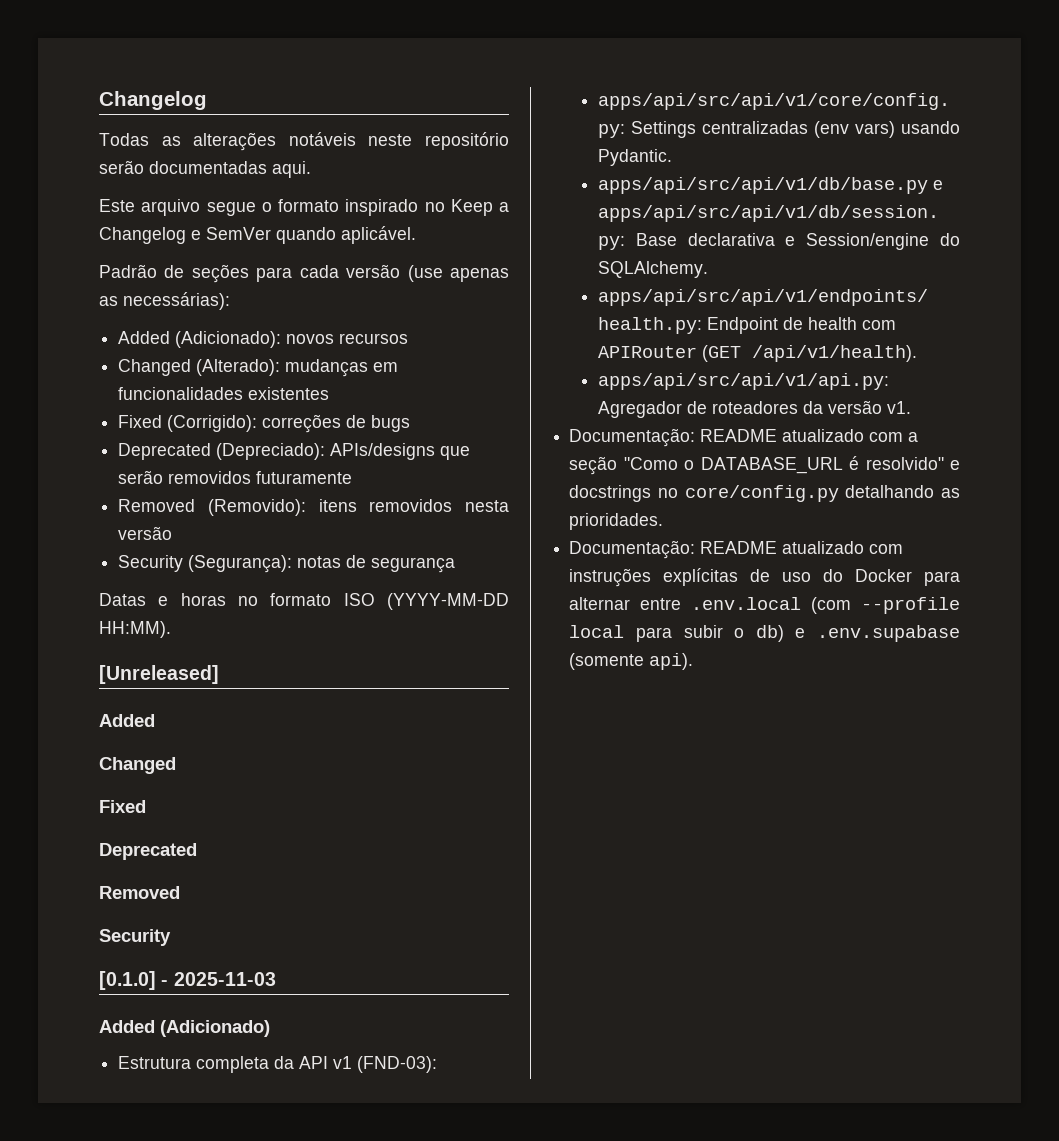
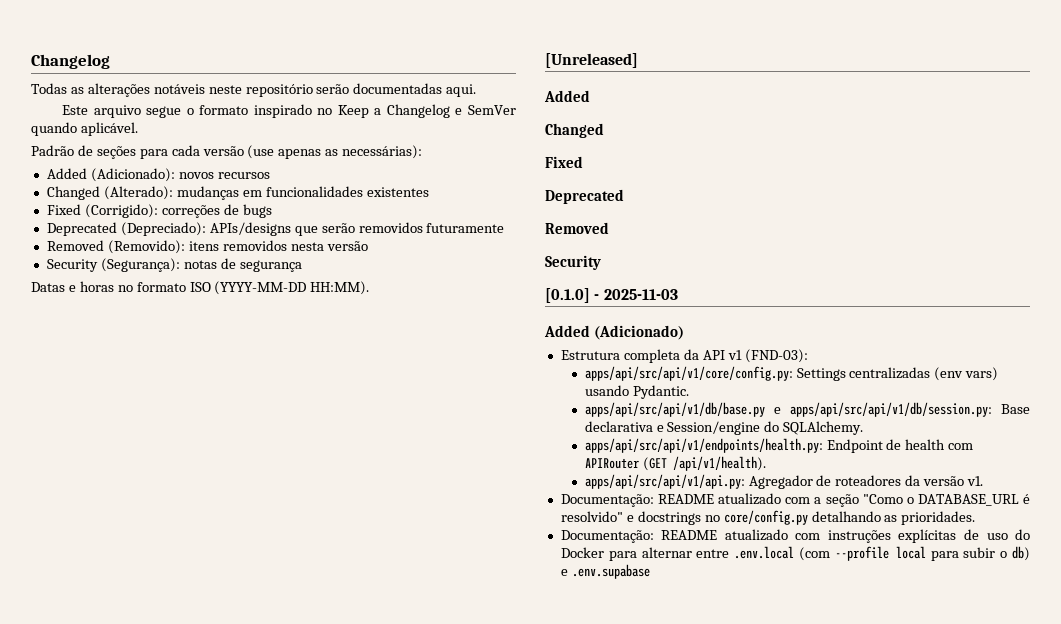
[569,653,694,670] (somente api). -> (650, 571) none

